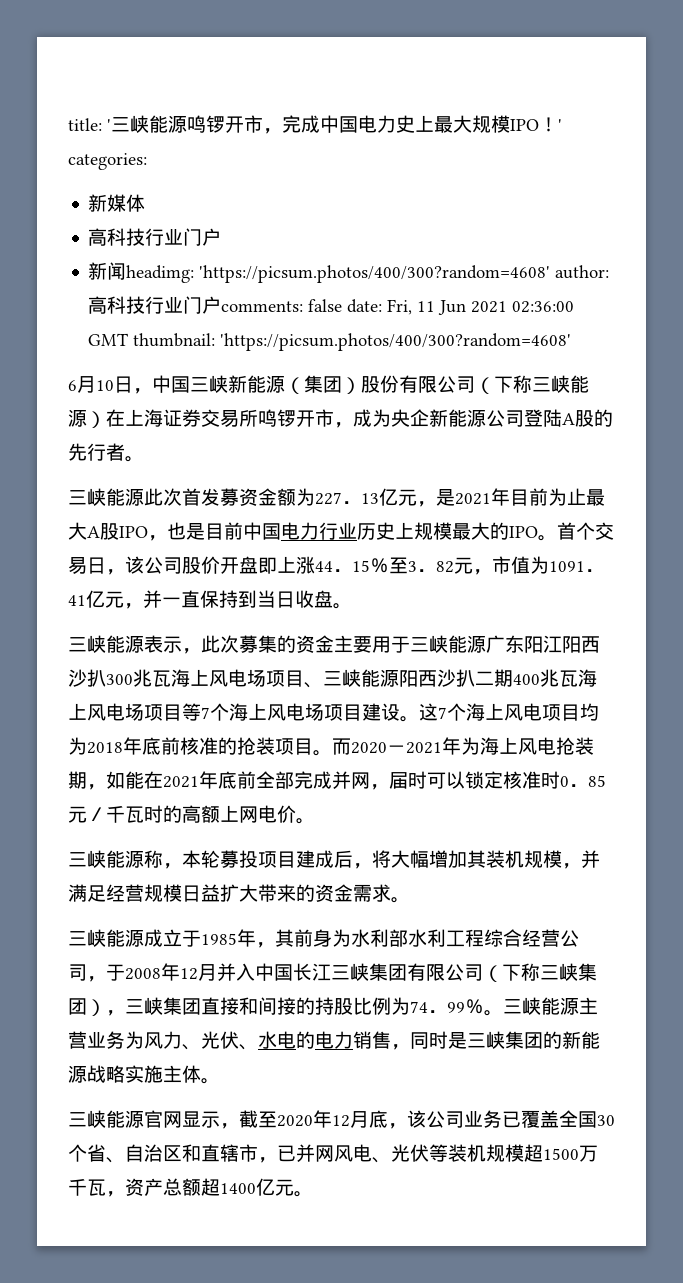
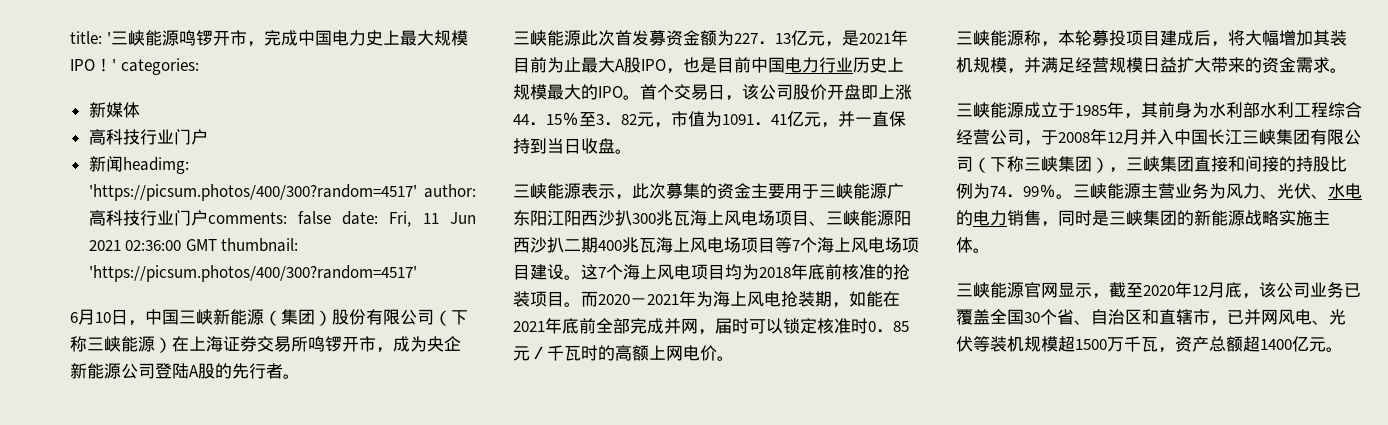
[199,265,551,283] 'https://picsum.photos/400/300?random=4608' -> [88,184,417,201] 'https://picsum.photos/400/300?random=4517'
[220,333,572,351] 'https://picsum.photos/400/300?random=4608' -> [88,265,417,282] 'https://picsum.photos/400/300?random=4517'

